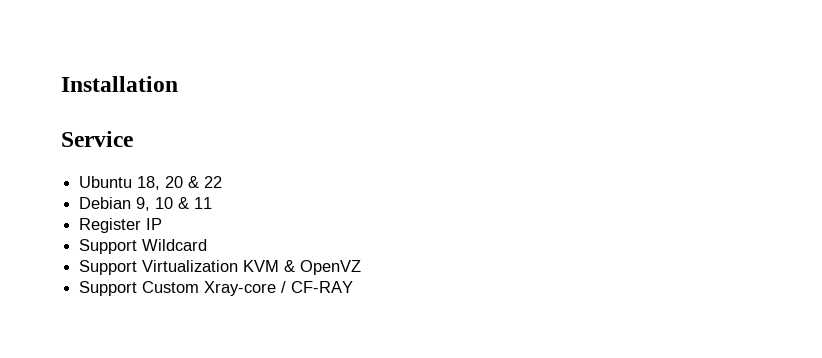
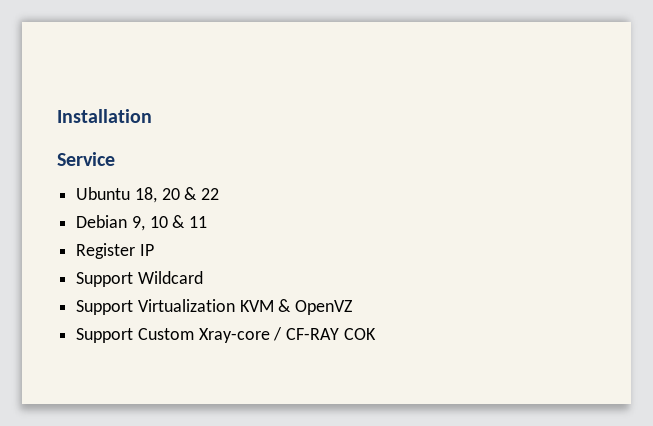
(354, 287) none -> [343,328,376,340] COK

